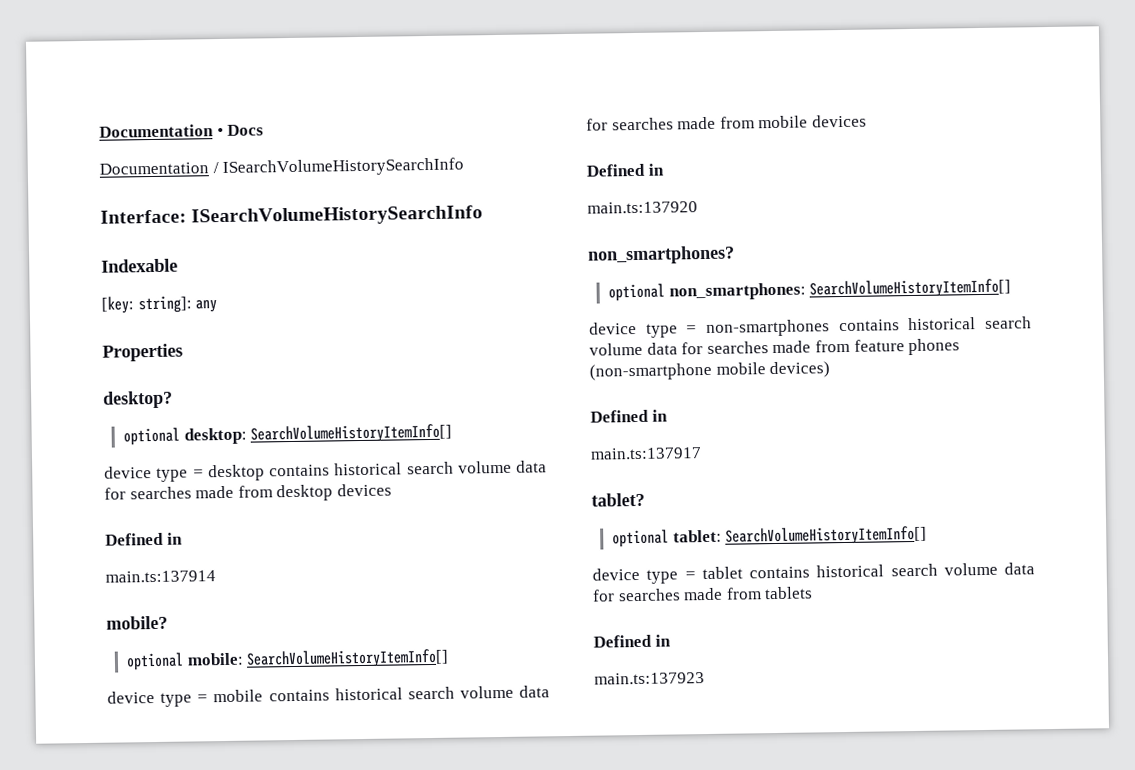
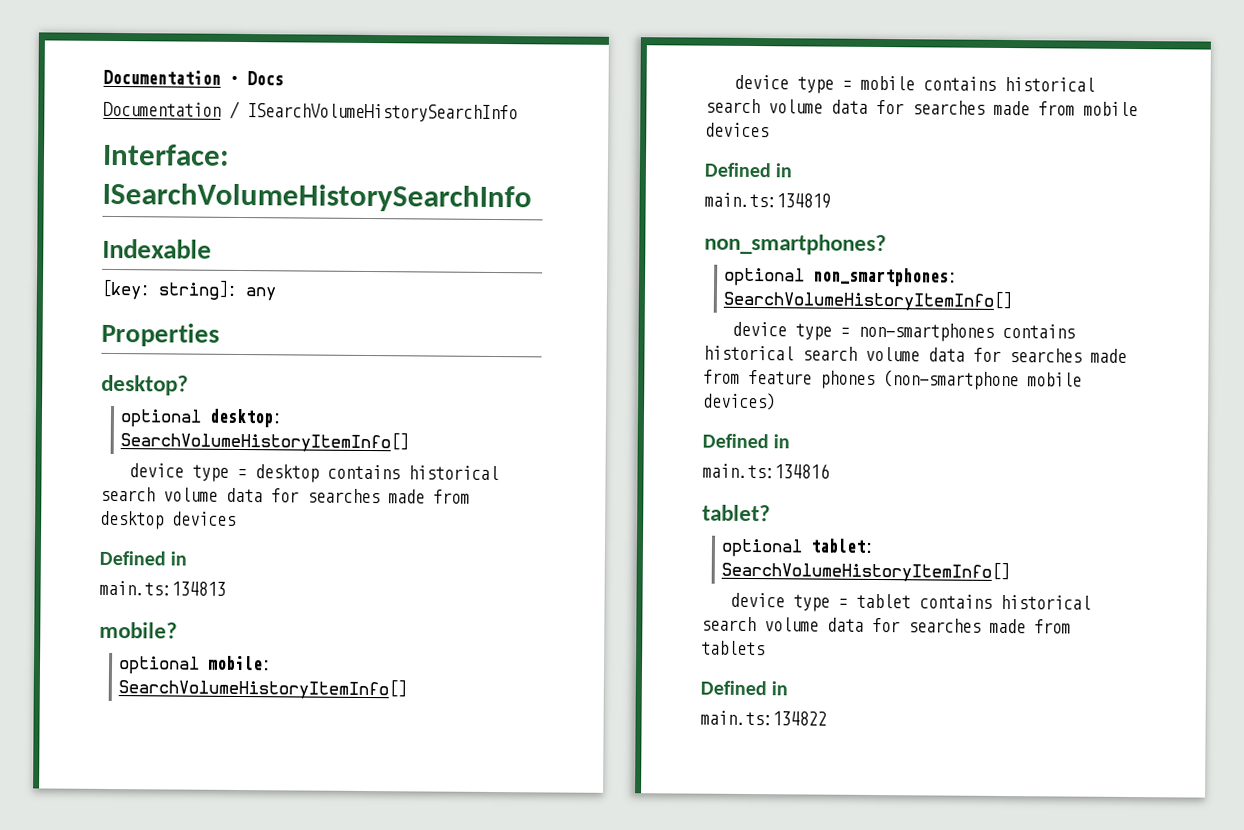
[105,570,216,583] main.ts:137914 -> [99,580,226,596] main.ts:134813
[587,201,698,214] main.ts:137920 -> [704,192,831,209] main.ts:134819
[590,447,702,460] main.ts:137917 -> [702,462,829,479] main.ts:134816
[594,672,705,685] main.ts:137923 -> [700,710,827,726] main.ts:134822

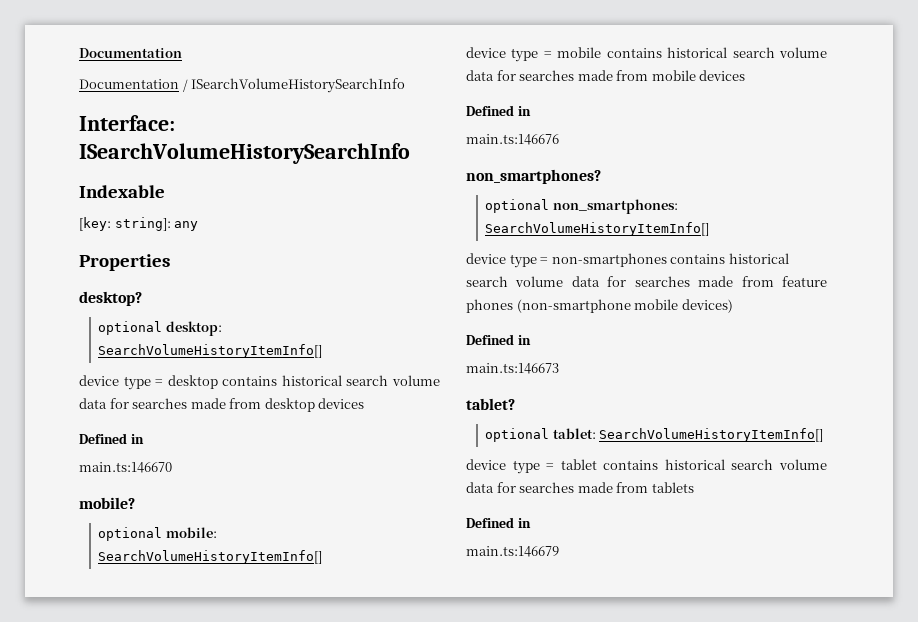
[103,69,284,86] Documentation • Docs -> [79,48,182,58] Documentation
[99,580,226,596] main.ts:134813 -> [79,462,172,473] main.ts:146670
[704,192,831,209] main.ts:134819 -> [466,134,559,145] main.ts:146676
[702,462,829,479] main.ts:134816 -> [466,363,559,374] main.ts:146673
[700,710,827,726] main.ts:134822 -> [466,546,559,557] main.ts:146679

